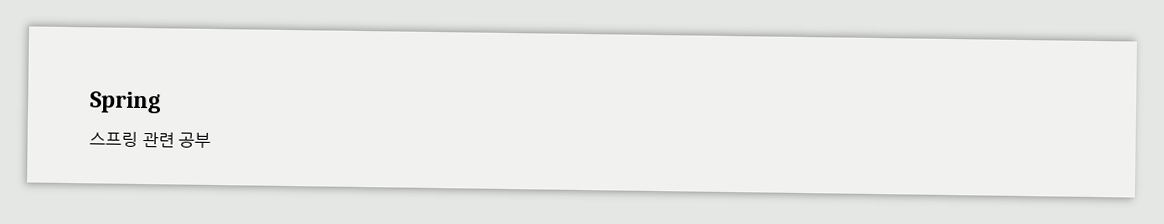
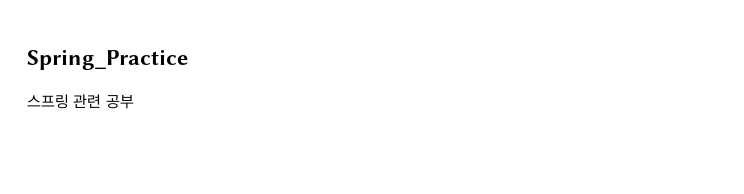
[89,91,161,114] Spring -> [27,49,188,70] Spring_Practice

